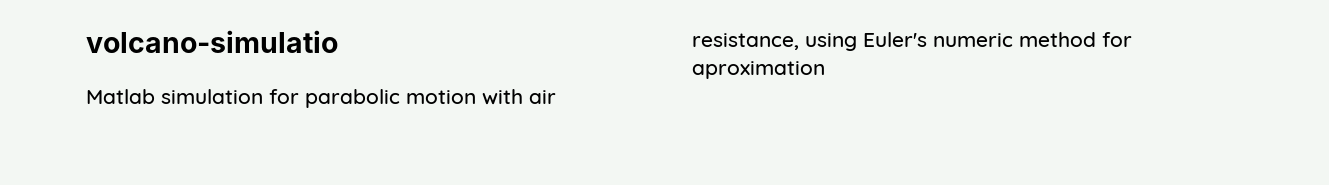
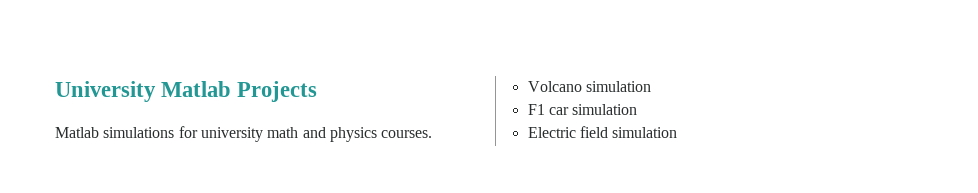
[86,30,338,53] [86,89,556,108] [692,32,1132,51] [692,61,825,79] volcano-simulatio // Matlab simulation for parabolic motion with air resistance, using Euler's numeric method for aproximation -> [55,81,318,102] [55,126,433,142] [527,81,651,92] [527,104,638,115] [527,126,678,138] University Matlab Projects // Matlab simulations for university math and physics courses. // Volcano simulation // F1 car simulation // Electric field simulation

